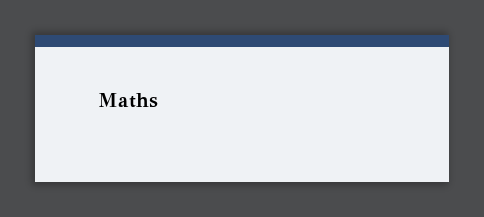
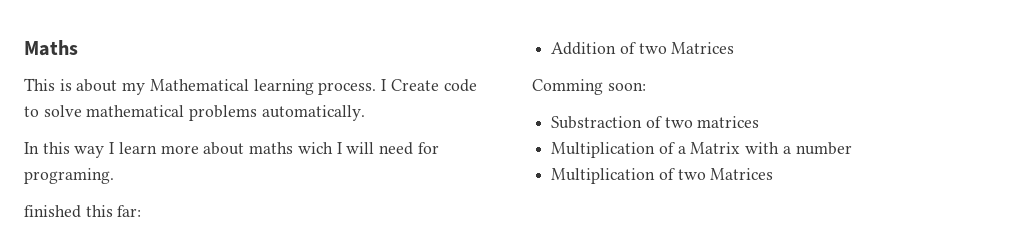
(158, 100) none -> [24,78,477,95] [24,105,365,121] [24,142,439,158] [24,168,114,184] [24,205,142,218] [551,42,735,55] [532,79,646,95] [551,116,760,129] [551,142,852,158] [551,168,774,184] // This is about my Mathematical learning process. I Create code to solve mathematical problems automatically. // In this way I learn more about maths wich I will need for programing. // finished this far: // Addition of two Matrices // Comming soon: // Substraction of two matrices // Multiplication of a Matrix with a number // Multiplication of two Matrices

